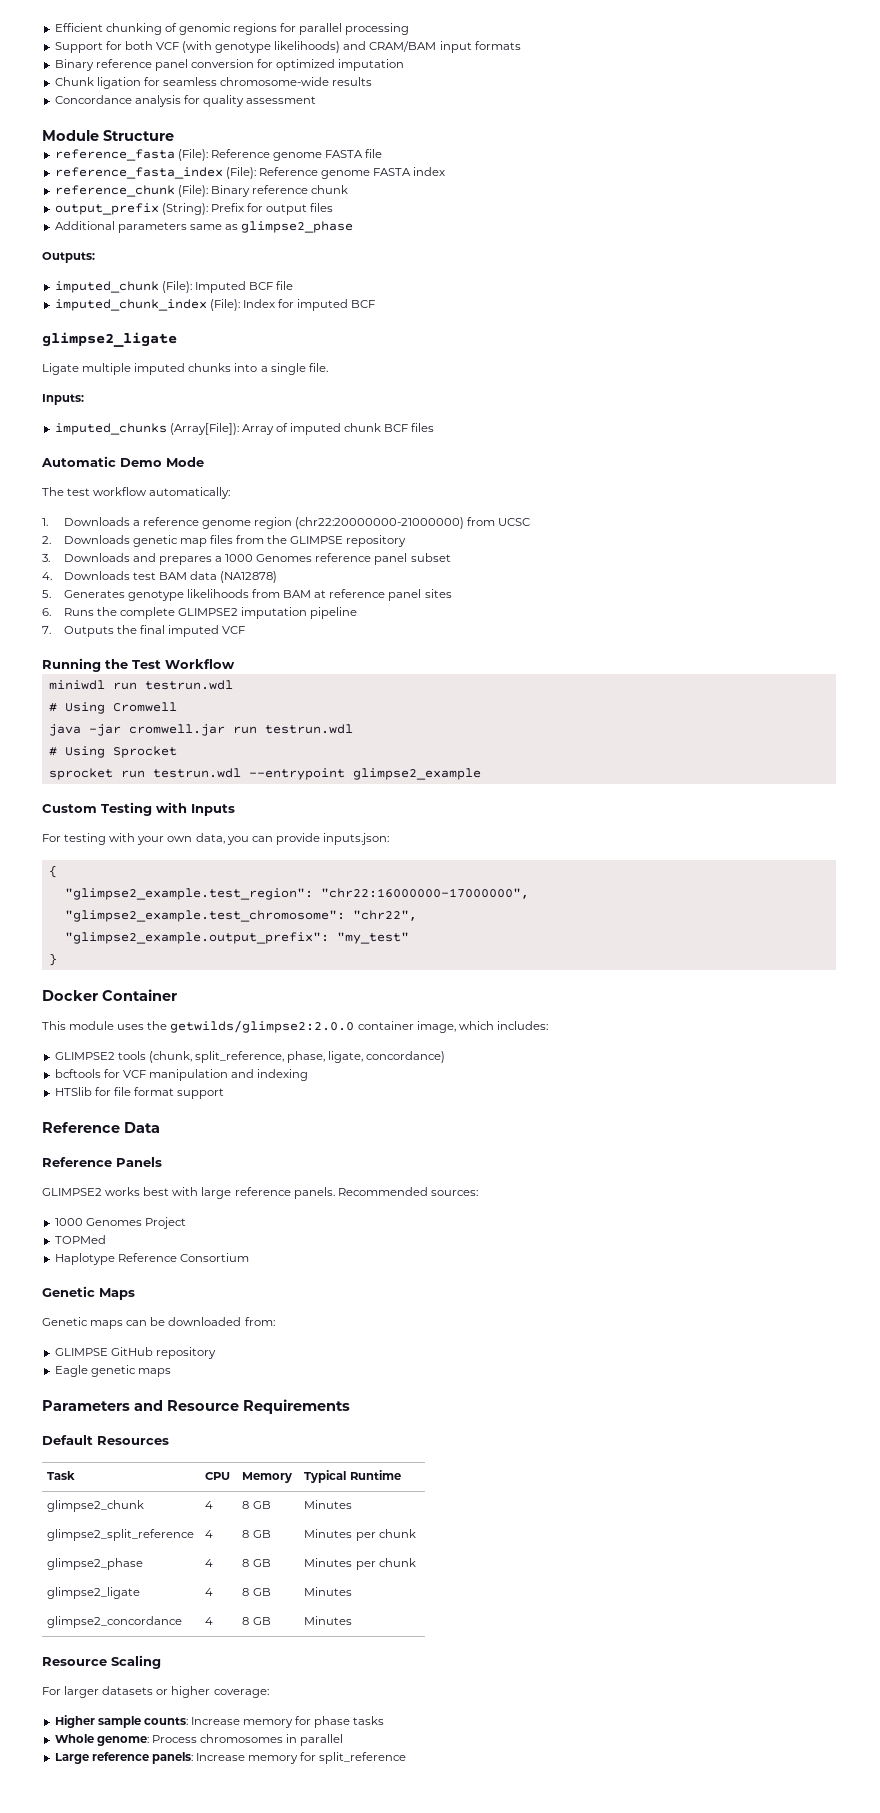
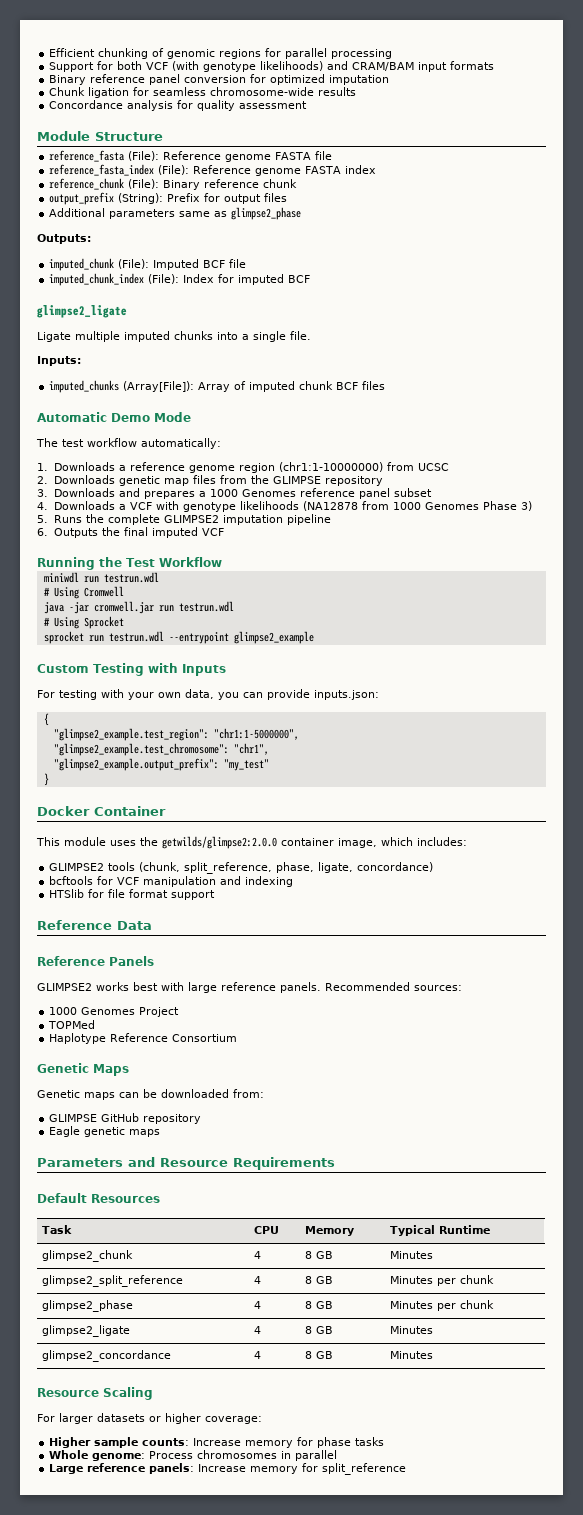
[295,517,465,529] (chr22:20000000-21000000) -> [278,462,383,472] (chr1:1-10000000)
[132,571,278,583] [42,589,452,601] [42,608,51,616] test BAM data (NA12878) // 5. Generates genotype likelihoods from BAM at reference panel sites // 6. -> [118,501,532,512] [37,515,48,523] a VCF with genotype likelihoods (NA12878 from 1000 Genomes Phase 3) // 5.
[42,626,51,634] 7. -> [37,528,48,536] 6.
[320,888,529,899] "chr22:16000000-17000000", -> [213,728,299,740] "chr1:1-5000000",
[352,910,417,921] "chr22", -> [233,743,269,755] "chr1",

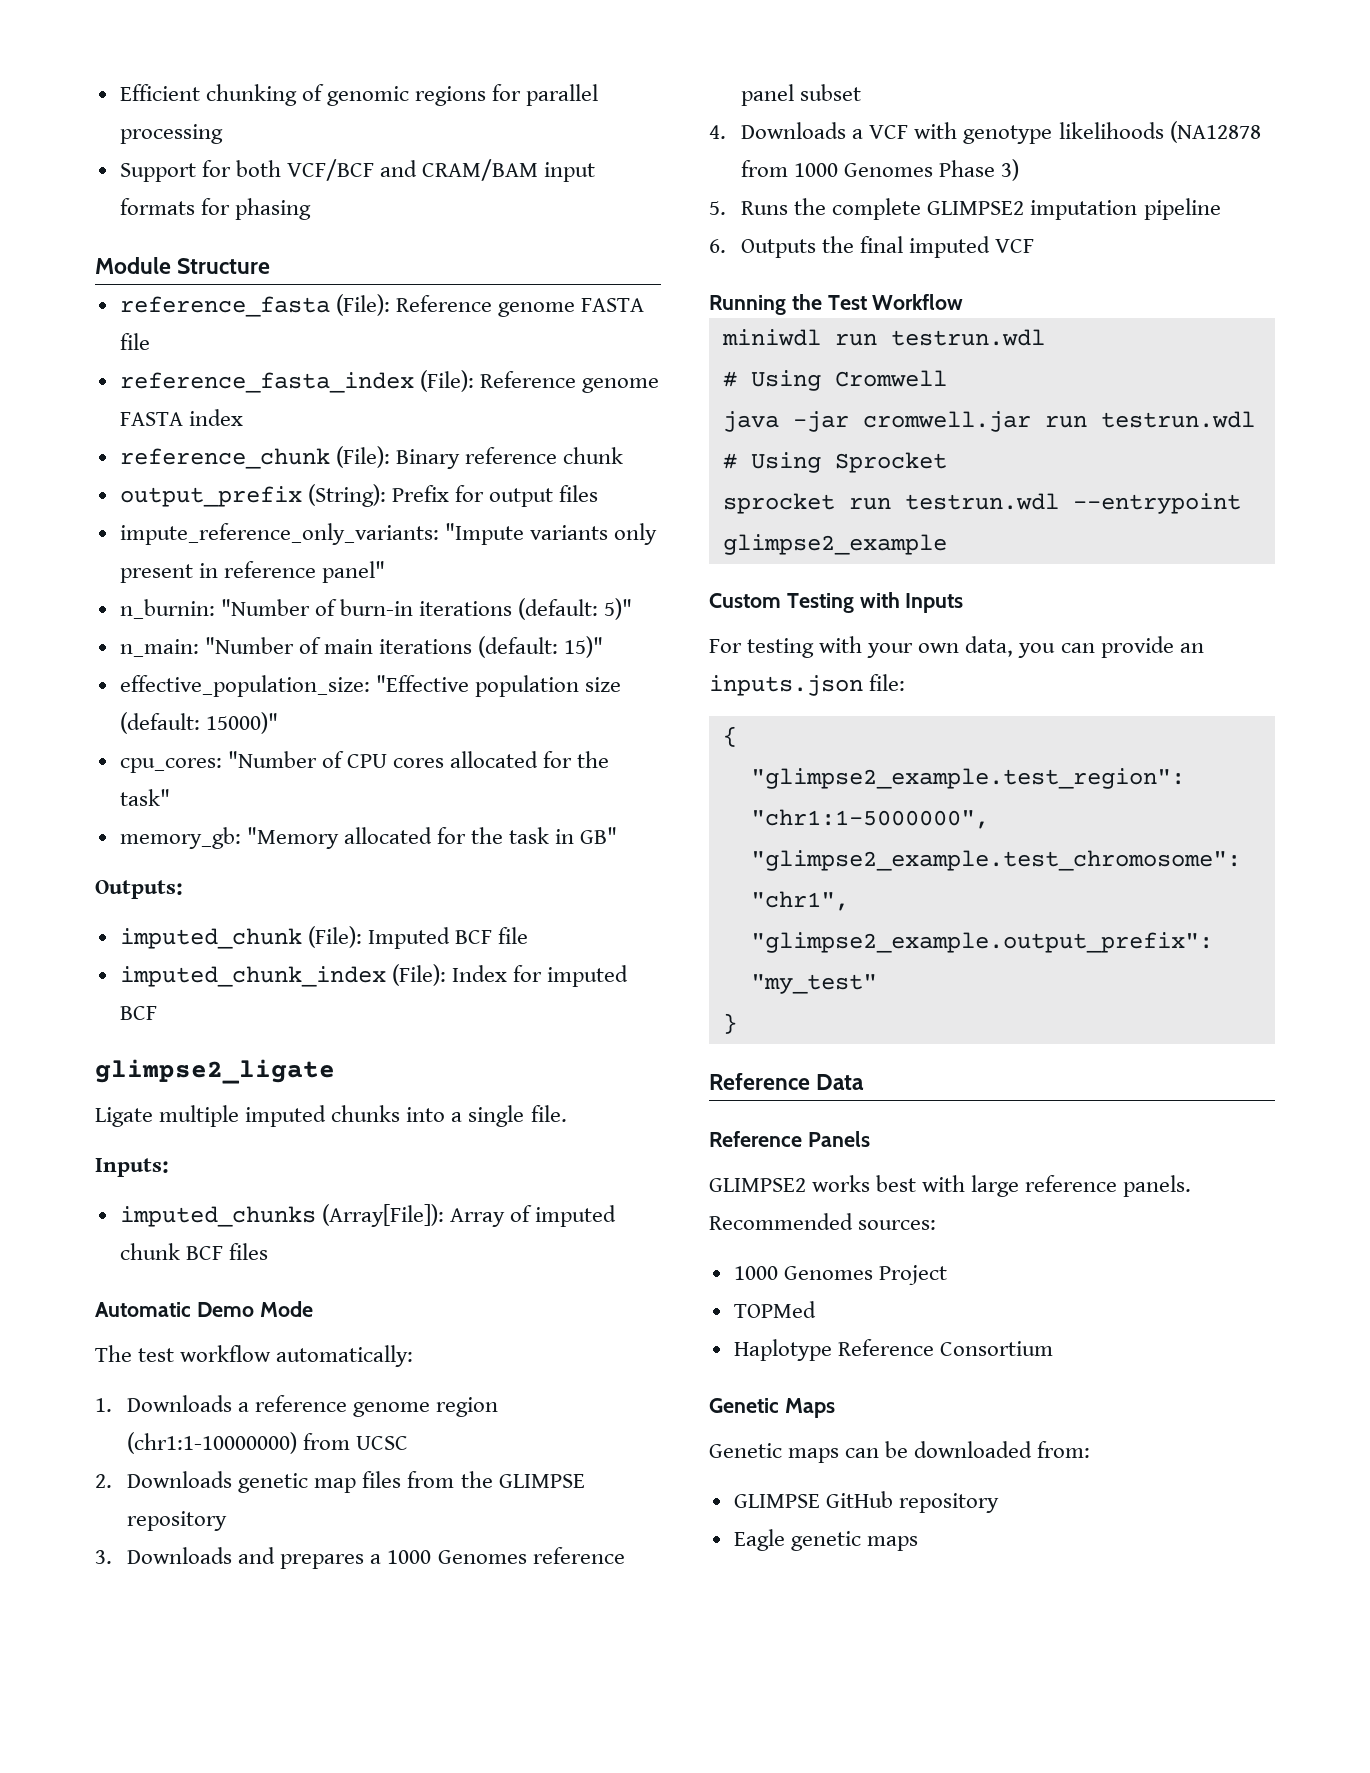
[146,61,324,72] VCF (with genotype likelihoods) -> [286,159,374,181] VCF/BCF
[49,74,390,85] [49,87,357,98] [49,100,308,111] // Binary reference panel conversion for optimized imputation // Chunk ligation for seamless chromosome-wide results // Concordance analysis for quality assessment -> [200,198,311,220] for phasing
[49,207,302,220] Additional parameters same as glimpse2_phase -> [119,523,657,545] [119,561,385,583] [119,598,633,620] [119,636,604,658] [119,675,621,697] [119,712,278,734] [119,751,610,773] [119,789,170,806] [119,827,618,849] impute_reference_only_variants: "Impute variants only present in reference panel" // n_burnin: "Number of burn-in iterations (default: 5)" // n_main: "Number of main iterations (default: 15)" // effective_population_size: "Effective population size (default: 15000)" // cpu_cores: "Number of CPU cores allocated for the task" // memory_gb: "Memory allocated for the task in GB"
[314,690,379,700] inputs.json: -> [1179,643,1204,653] [709,674,906,696] an inputs.json file:
[37,806,166,816] [36,836,467,849] [49,862,434,874] [49,876,294,887] [49,889,216,900] // Docker Container // This module uses the getwilds/glimpse2:2.0.0 container image, which includes: // GLIMPSE2 tools (chunk, split_reference, phase, ligate, concordance) // bcftools for VCF manipulation and indexing // HTSlib for file format support -> (737, 1023) none
[37,1157,335,1170] [37,1193,160,1203] [42,1225,73,1234] [254,1226,280,1234] [305,1226,355,1236] [390,1225,491,1236] [42,1250,134,1262] [254,1251,262,1259] [305,1251,334,1259] [390,1251,434,1259] [42,1275,184,1287] [254,1276,262,1284] [305,1276,334,1284] [390,1275,495,1286] [42,1300,134,1312] [254,1301,262,1309] [305,1301,334,1309] [390,1300,495,1311] [42,1325,131,1337] [254,1326,262,1334] [305,1326,334,1334] [390,1326,434,1334] [42,1350,172,1362] [254,1351,262,1359] [305,1351,334,1359] [390,1351,434,1359] [37,1387,153,1400] [37,1413,262,1424] [49,1437,385,1448] [49,1450,338,1461] [49,1463,407,1475] // Parameters and Resource Requirements // Default Resources // Task | CPU | Memory | Typical Runtime // glimpse2_chunk | 4 | 8 GB | Minutes // glimpse2_split_reference | 4 | 8 GB | Minutes per chunk // glimpse2_phase | 4 | 8 GB | Minutes per chunk // glimpse2_ligate | 4 | 8 GB | Minutes // glimpse2_concordance | 4 | 8 GB | Minutes // Resource Scaling // For larger datasets or higher coverage: // Higher sample counts: Increase memory for phase tasks // Whole genome: Process chromosomes in parallel // Large reference panels: Increase memory for split_reference -> (918, 1543) none

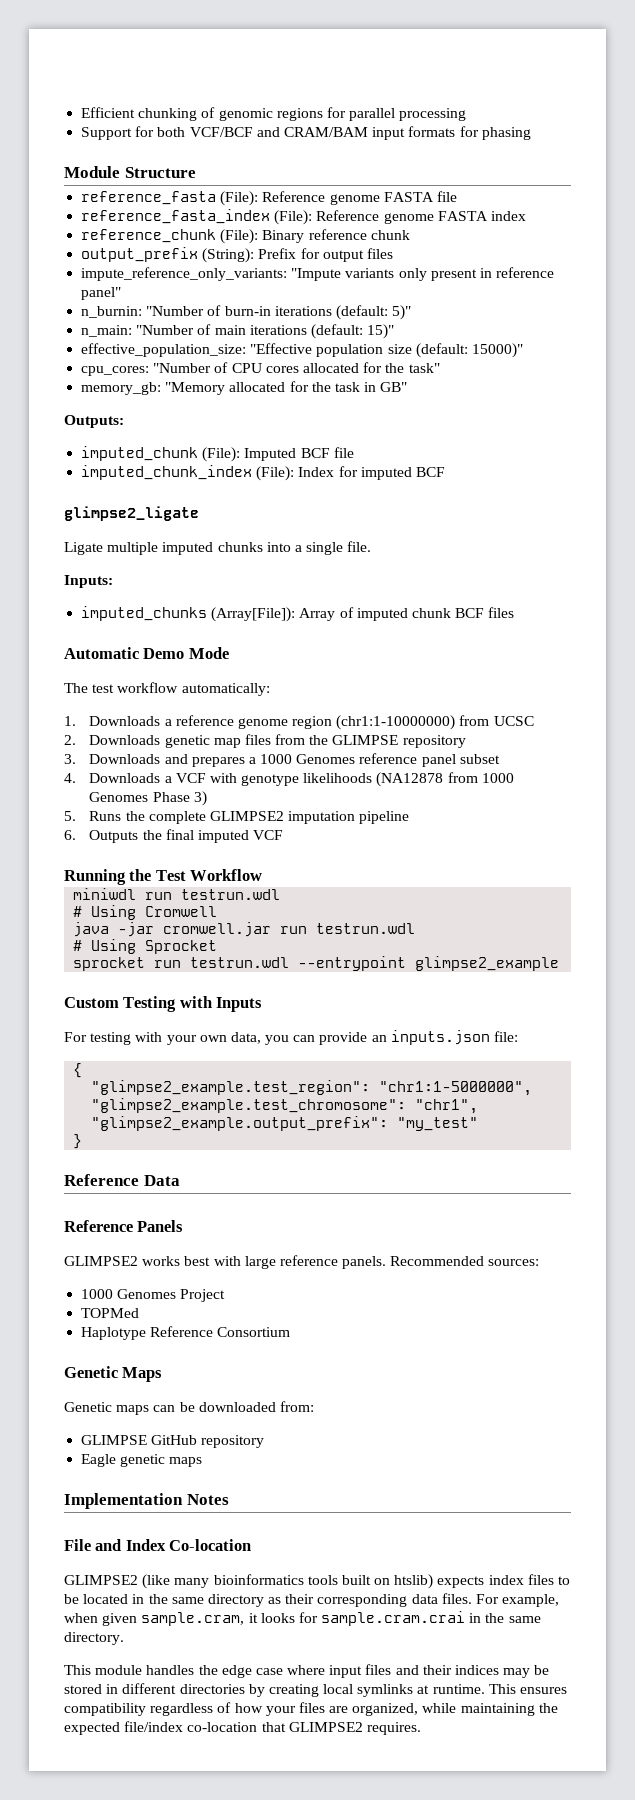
(918, 1543) none -> [64,1493,229,1509] [64,1539,252,1551] [64,1574,571,1589] [64,1593,560,1607] [64,1611,541,1626] [64,1632,124,1645] [64,1664,550,1678] [64,1683,568,1697] [64,1702,558,1716] [64,1721,421,1735] // Implementation Notes // File and Index Co-location // GLIMPSE2 (like many bioinformatics tools built on htslib) expects index files to be located in the same directory as their corresponding data files. For example, when given sample.cram, it looks for sample.cram.crai in the same directory. // This module handles the edge case where input files and their indices may be stored in different directories by creating local symlinks at runtime. This ensures compatibility regardless of how your files are organized, while maintaining the expected file/index co-location that GLIMPSE2 requires.

